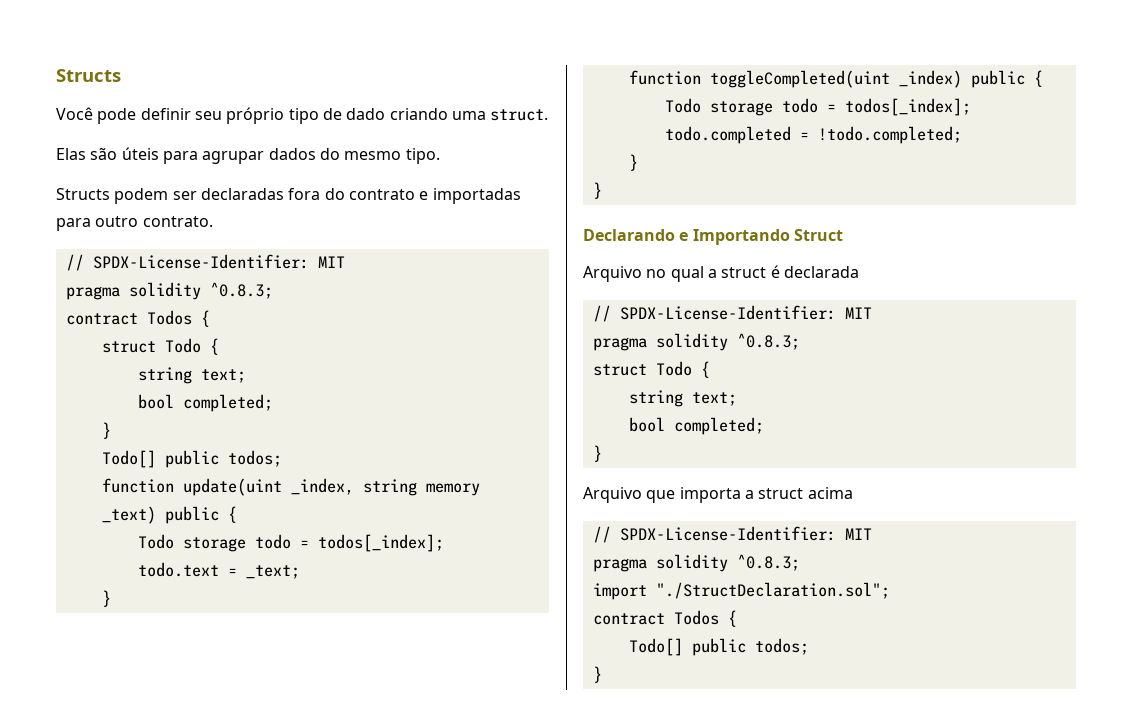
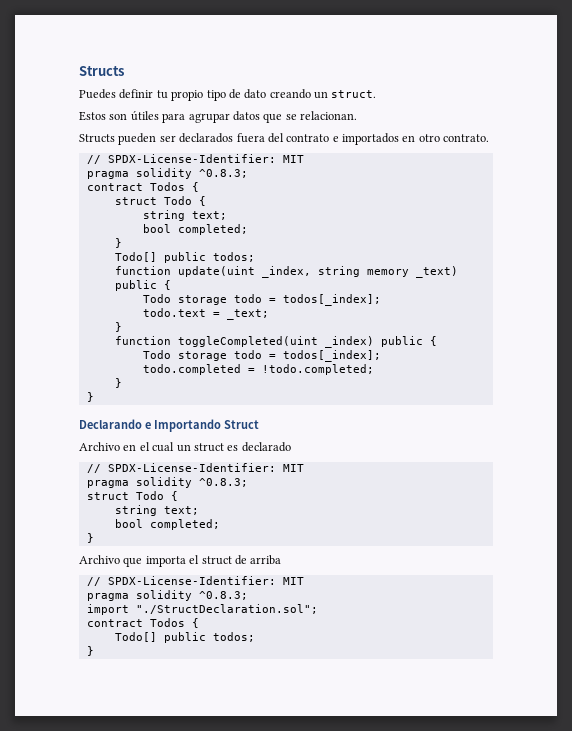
[56,107,549,124] [56,147,440,164] [56,188,521,204] [56,216,139,231] Você pode definir seu próprio tipo de dado criando uma struct. // Elas são úteis para agrupar dados do mesmo tipo. // Structs podem ser declaradas fora do contrato e importadas para outro -> [79,89,377,101] [79,110,357,123] [79,133,440,145] Puedes definir tu propio tipo de dato creando un struct. // Estos son útiles para agrupar datos que se relacionan. // Structs pueden ser declarados fuera del contrato e importados en otro
[583,265,859,282] Arquivo no qual a struct é declarada -> [79,442,291,452] Archivo en el cual un struct es declarado
[583,487,642,503] Arquivo -> [79,555,120,564] Archivo
[744,487,853,499] a struct acima -> [189,555,282,565] el struct de arriba

